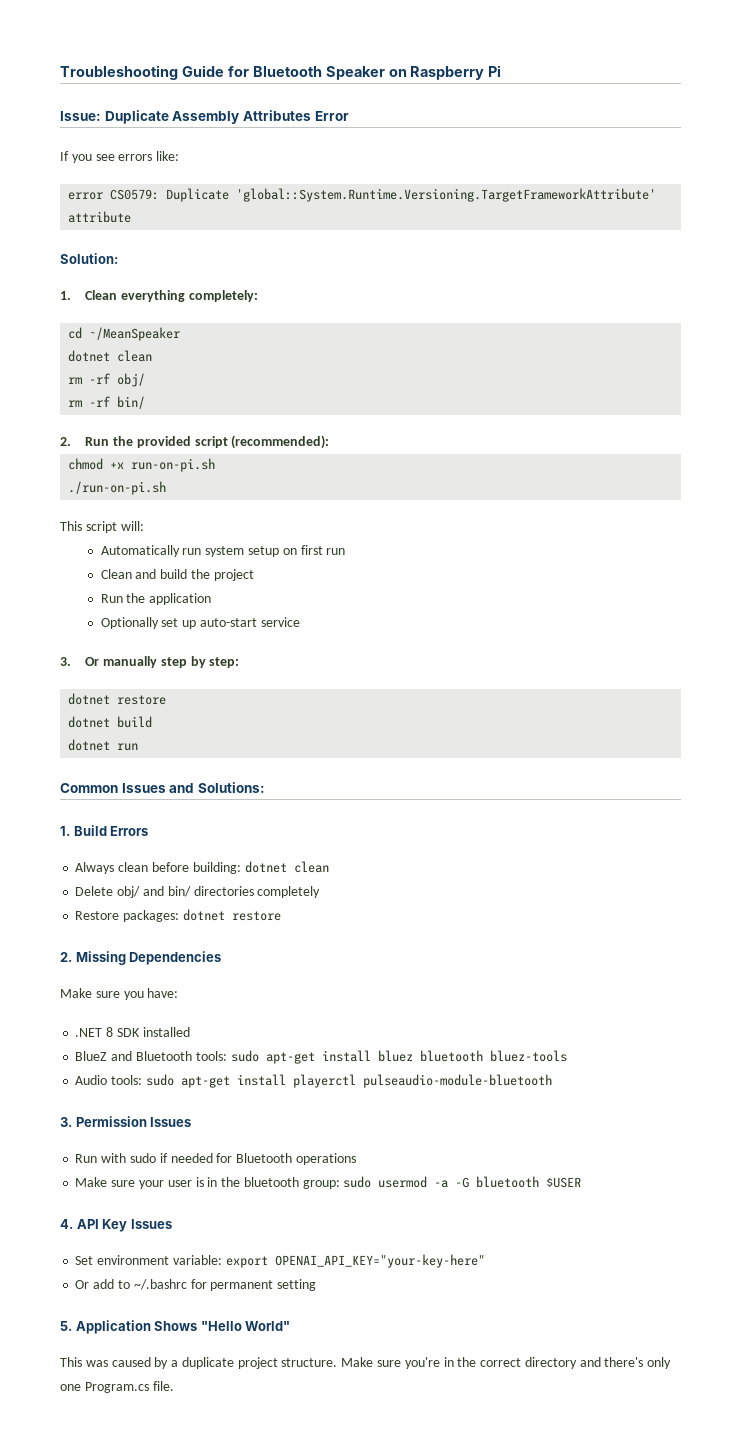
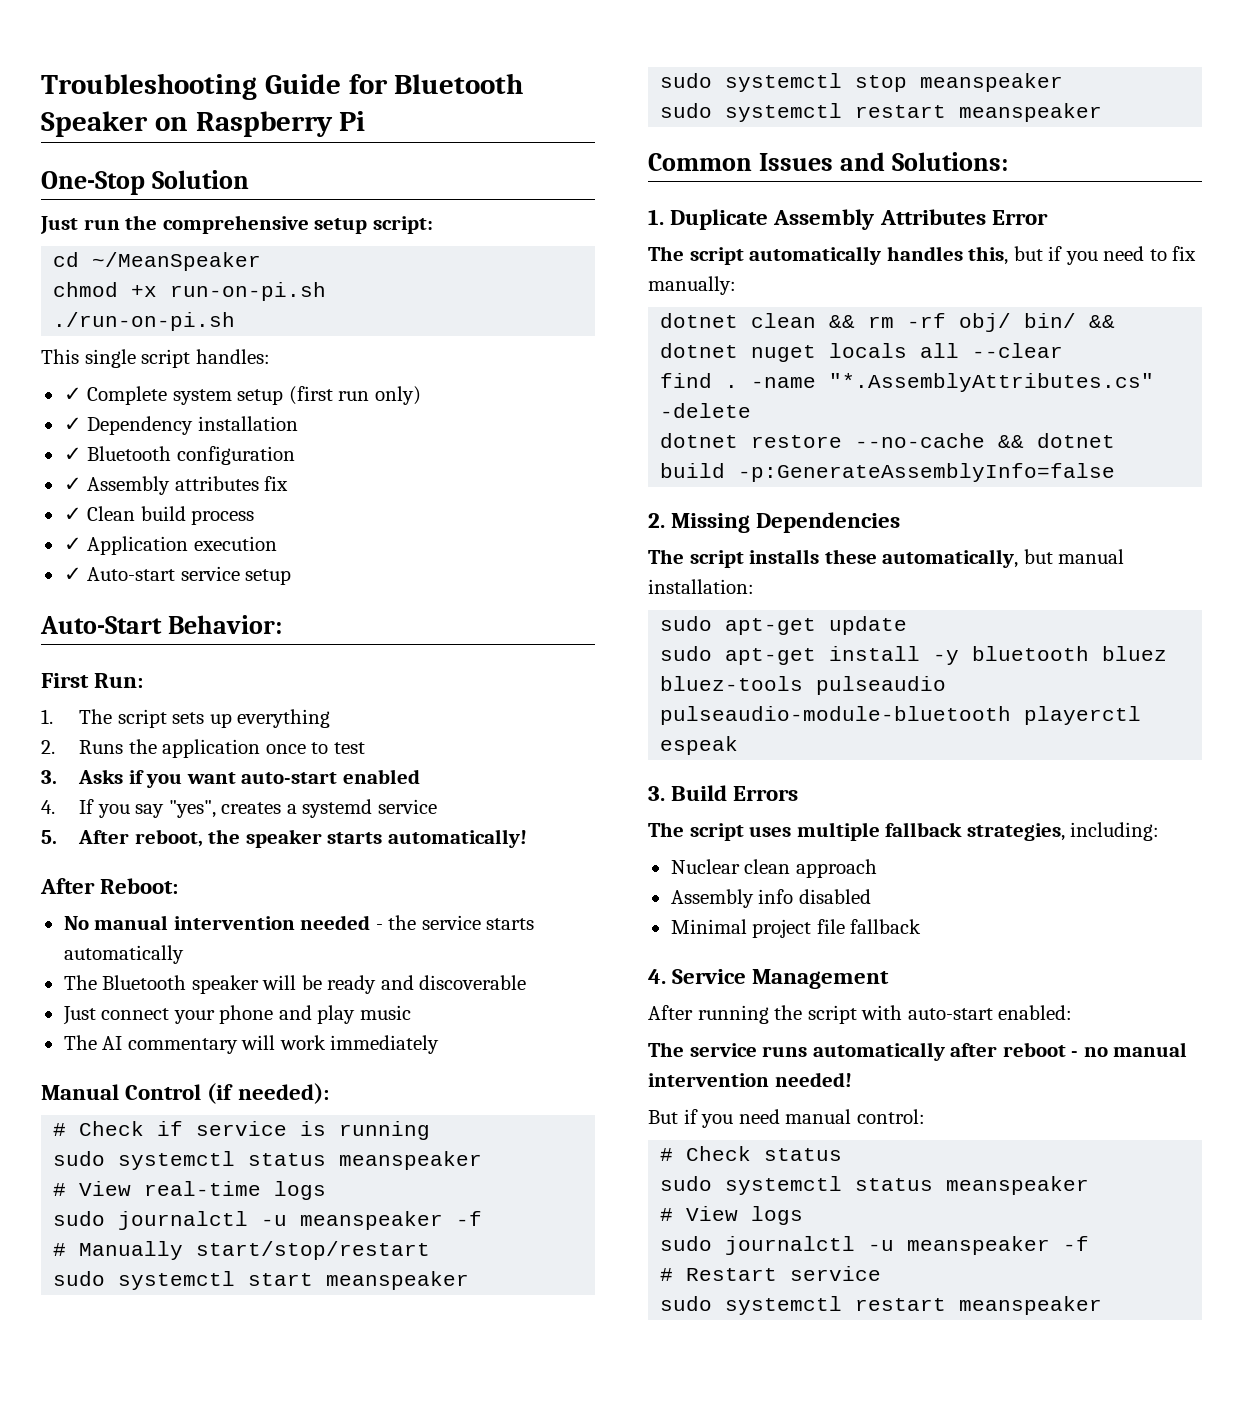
[60,110,349,124] [60,151,180,163] [68,188,657,202] [68,211,132,223] [60,253,118,264] [60,290,258,302] [68,327,181,341] [68,350,153,362] [68,373,146,387] [68,396,146,409] [60,435,330,449] Issue: Duplicate Assembly Attributes Error // If you see errors like: // error CS0579: Duplicate 'global::System.Runtime.Versioning.TargetFrameworkAttribute' attribute // Solution: // 1. Clean everything completely: // cd ~/MeanSpeaker // dotnet clean // rm -rf obj/ // rm -rf bin/ // 2. Run the provided script (recommended): -> [41,170,249,195] [40,215,433,234] [53,252,262,271] One-Stop Solution // Just run the comprehensive setup script: // cd ~/MeanSpeaker
[85,521,144,533] [100,545,346,557] [100,569,254,581] [100,593,212,605] [100,617,300,629] [60,656,240,668] [68,693,167,705] [68,716,153,728] [68,739,139,751] script will: // Automatically run system setup on first run // Clean and build the project // Run the application // Optionally set up auto-start service // 3. Or manually step by step: // dotnet restore // dotnet build // dotnet run -> [84,349,270,368] [63,386,421,405] [63,416,298,435] [63,446,295,465] [63,476,289,495] [63,506,255,525] [63,536,277,555] [63,566,292,585] [40,615,282,634] [41,673,144,688] [41,709,331,728] [41,739,365,758] [41,769,420,788] [41,799,437,818] [41,829,527,848] [40,878,179,894] [63,915,535,930] [63,945,184,964] [63,975,527,994] [62,1005,411,1025] [63,1035,440,1054] [41,1083,329,1104] [53,1121,431,1140] [53,1151,483,1170] [53,1181,327,1200] [53,1211,483,1230] [53,1241,431,1260] [53,1271,470,1290] [660,73,1064,92] [660,103,1103,122] single script handles: // ✓ Complete system setup (first run only) // ✓ Dependency installation // ✓ Bluetooth configuration // ✓ Assembly attributes fix // ✓ Clean build process // ✓ Application execution // ✓ Auto-start service setup // Auto-Start Behavior: // First Run: // 1. The script sets up everything // 2. Runs the application once to test // 3. Asks if you want auto-start enabled // 4. If you say "yes", creates a systemd service // 5. After reboot, the speaker starts automatically! // After Reboot: // No manual intervention needed - the service starts automatically // The Bluetooth speaker will be ready and discoverable // Just connect your phone and play music // The AI commentary will work immediately // Manual Control (if needed): // # Check if service is running // sudo systemctl status meanspeaker // # View real-time logs // sudo journalctl -u meanspeaker -f // # Manually start/stop/restart // sudo systemctl start meanspeaker // sudo systemctl stop meanspeaker // sudo systemctl restart meanspeaker
[73,825,149,836] [75,861,329,874] [75,886,321,898] [75,909,281,922] [60,951,222,965] [60,988,179,1000] [75,1027,190,1037] [75,1050,567,1064] [75,1074,552,1088] [60,1116,192,1127] [75,1153,356,1165] [75,1176,582,1189] [60,1219,172,1232] [75,1254,485,1268] [75,1279,317,1291] [60,1320,291,1334] [60,1357,672,1369] [60,1381,174,1393] Build Errors // Always clean before building: dotnet clean // Delete obj/ and bin/ directories completely // Restore packages: dotnet restore // 2. Missing Dependencies // Make sure you have: // .NET 8 SDK installed // BlueZ and Bluetooth tools: sudo apt-get install bluez bluetooth bluez-tools // Audio tools: sudo apt-get install playerctl pulseaudio-module-bluetooth // 3. Permission Issues // Run with sudo if needed for Bluetooth operations // Make sure your user is in the bluetooth group: sudo usermod -a -G bluetooth $USER // 4. API Key Issues // Set environment variable: export OPENAI_API_KEY="your-key-here" // Or add to ~/.bashrc for permanent setting // 5. Application Shows "Hello World" // This was caused by a duplicate project structure. Make sure you're in the correct directory and there's only one Program.cs file. -> [670,209,1048,230] [648,246,1197,265] [648,276,736,295] [660,313,1116,332] [660,343,1064,362] [660,373,1155,392] [660,403,752,418] [660,433,1116,448] [660,463,1116,482] [648,512,901,533] [648,549,1125,568] [648,579,754,594] [660,616,908,635] [660,646,1168,665] [660,676,947,695] [660,706,1142,725] [660,736,739,755] [648,785,799,801] [648,822,1160,841] [670,859,877,878] [670,889,871,908] [670,919,922,938] [648,969,890,989] [648,1005,1073,1024] [648,1042,1188,1061] [648,1072,852,1087] [648,1109,925,1128] [660,1146,843,1161] [660,1176,1090,1195] [660,1206,804,1225] [660,1236,1090,1255] [660,1266,882,1281] [660,1296,1103,1315] Duplicate Assembly Attributes Error // The script automatically handles this, but if you need to fix manually: // dotnet clean && rm -rf obj/ bin/ && dotnet nuget locals all --clear // find . -name "*.AssemblyAttributes.cs" -delete // dotnet restore --no-cache && dotnet build -p:GenerateAssemblyInfo=false // 2. Missing Dependencies // The script installs these automatically, but manual installation: // sudo apt-get update // sudo apt-get install -y bluetooth bluez bluez-tools pulseaudio pulseaudio-module-bluetooth playerctl espeak // 3. Build Errors // The script uses multiple fallback strategies, including: // Nuclear clean approach // Assembly info disabled // Minimal project file fallback // 4. Service Management // After running the script with auto-start enabled: // The service runs automatically after reboot - no manual intervention needed! // But if you need manual control: // # Check status // sudo systemctl status meanspeaker // # View logs // sudo journalctl -u meanspeaker -f // # Restart service // sudo systemctl restart meanspeaker

